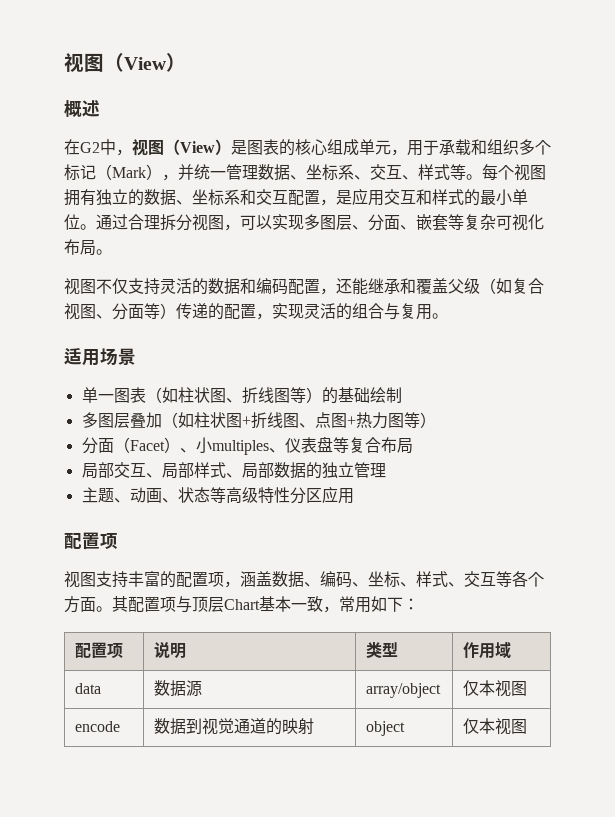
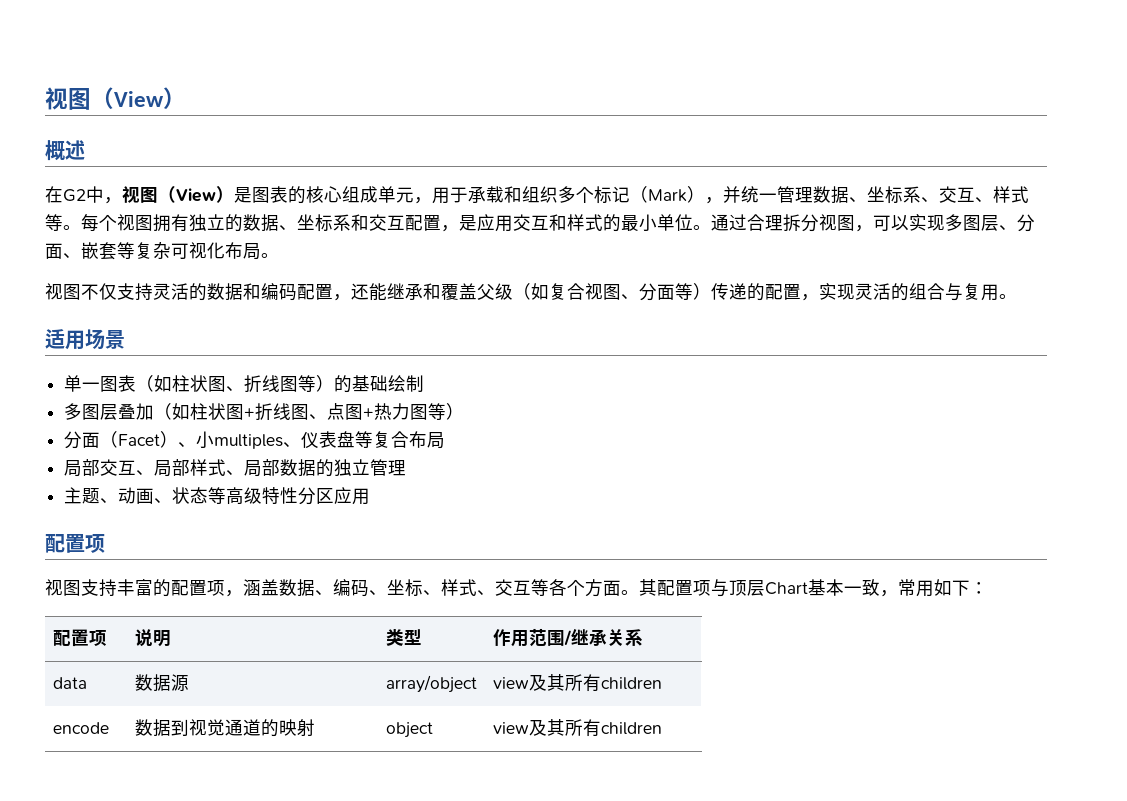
[494,642,511,658] 域 -> [528,628,643,647] 范围/继承关系
[462,680,527,697] 仅本视图 -> [492,674,662,692] view及其所有children
[462,718,527,735] 仅本视图 -> [492,719,662,737] view及其所有children

